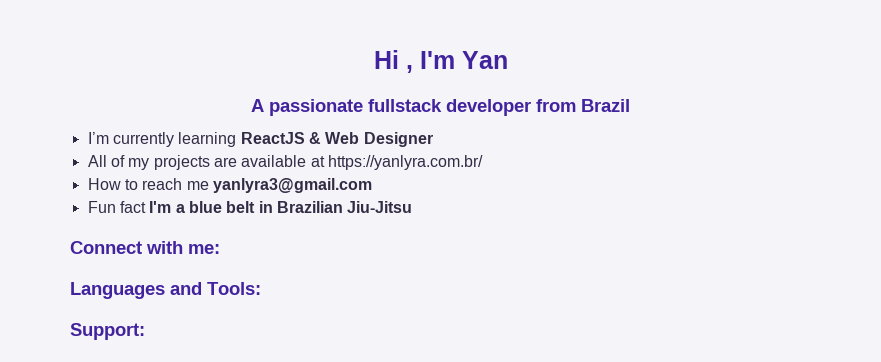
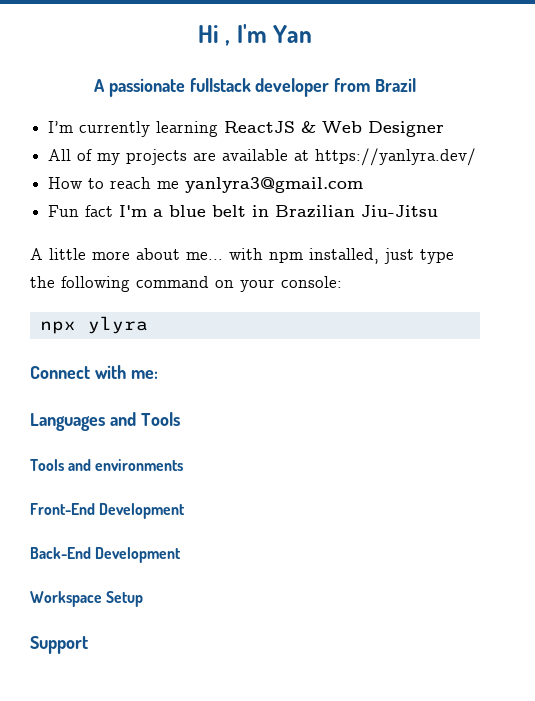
[327,155,483,170] https://yanlyra.com.br/ -> [315,148,477,166] https://yanlyra.dev/
(413, 207) none -> [30,248,454,264] [30,276,342,292] [39,316,148,334] // A little more about me... with npm installed, just type the following command on your console: // npx ylyra
[207,282,261,295] [70,323,145,340] Tools: // Support: -> [140,412,180,426] [30,459,184,471] [30,503,186,519] [30,547,182,563] [30,591,144,607] [30,636,88,654] Tools // Tools and environments // Front-End Development // Back-End Development // Workspace Setup // Support

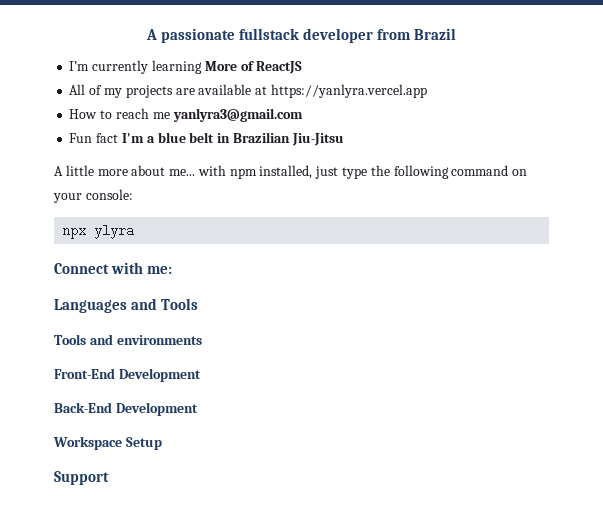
[197,24,313,46] Hi , I'm Yan // -> (145, 34) none
(219, 129) none -> [204,61,254,71] More of
[301,121,445,137] & Web Designer -> (303, 67) none
[315,148,477,166] https://yanlyra.dev/ -> [270,84,427,98] https://yanlyra.vercel.app

